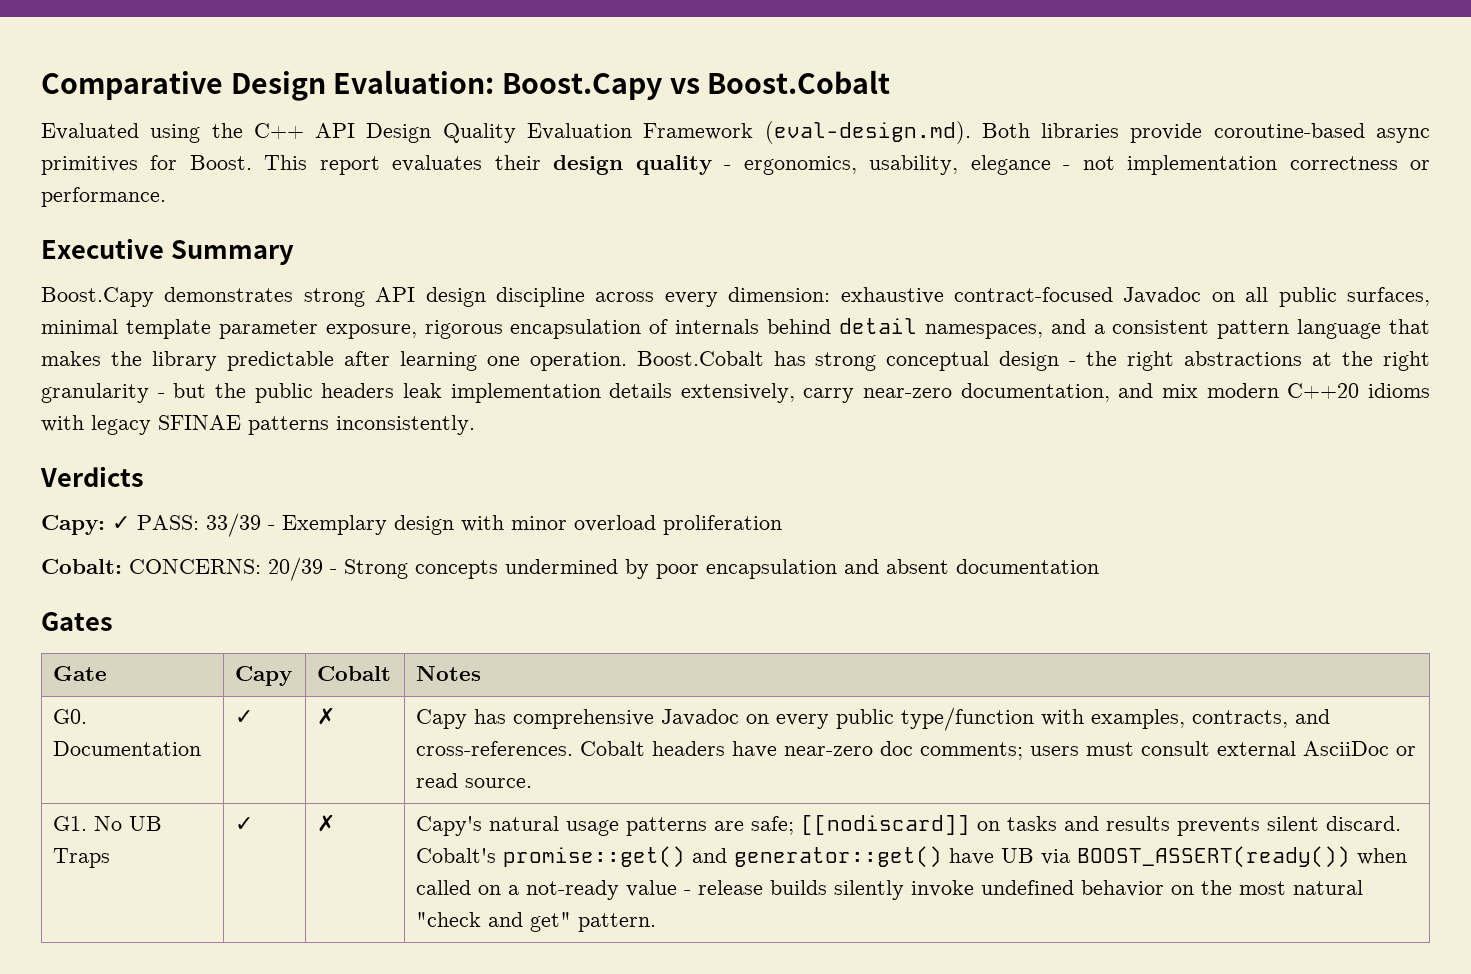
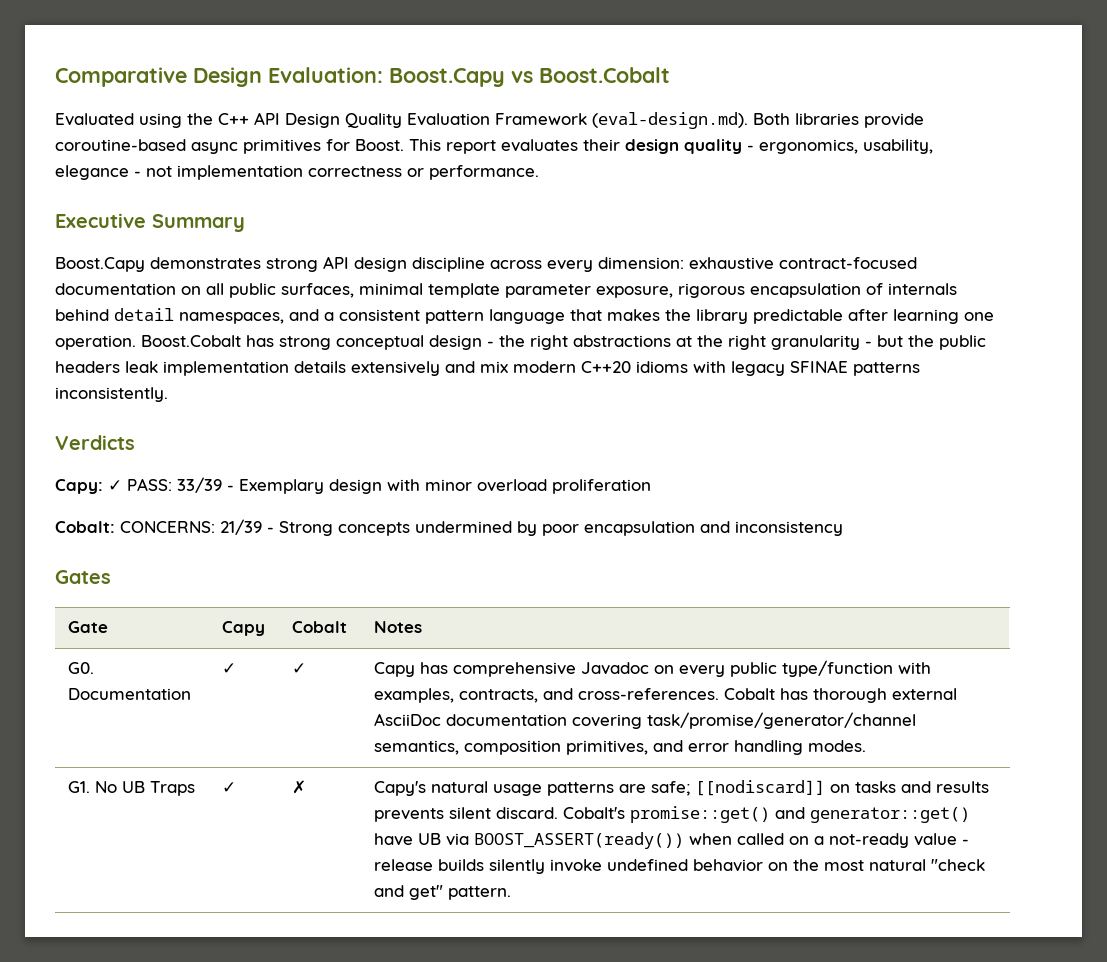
[1123,287,1202,304] Javadoc -> [55,283,176,295] documentation
[680,383,1110,403] extensively, carry near-zero documentation, -> [351,361,440,376] extensively
[268,557,323,581] 20/39 -> [220,519,262,535] 21/39
[886,559,1099,574] absent documentation -> [735,521,843,536] inconsistency
[316,707,335,725] ✗ -> [292,663,307,674] ✓
[651,741,1416,760] [415,773,532,788] headers have near-zero doc comments; users must consult external AsciiDoc or read source. -> [780,688,958,703] [374,712,917,729] [374,740,867,755] has thorough external AsciiDoc documentation covering task/promise/generator/channel semantics, composition primitives, and error handling modes.

